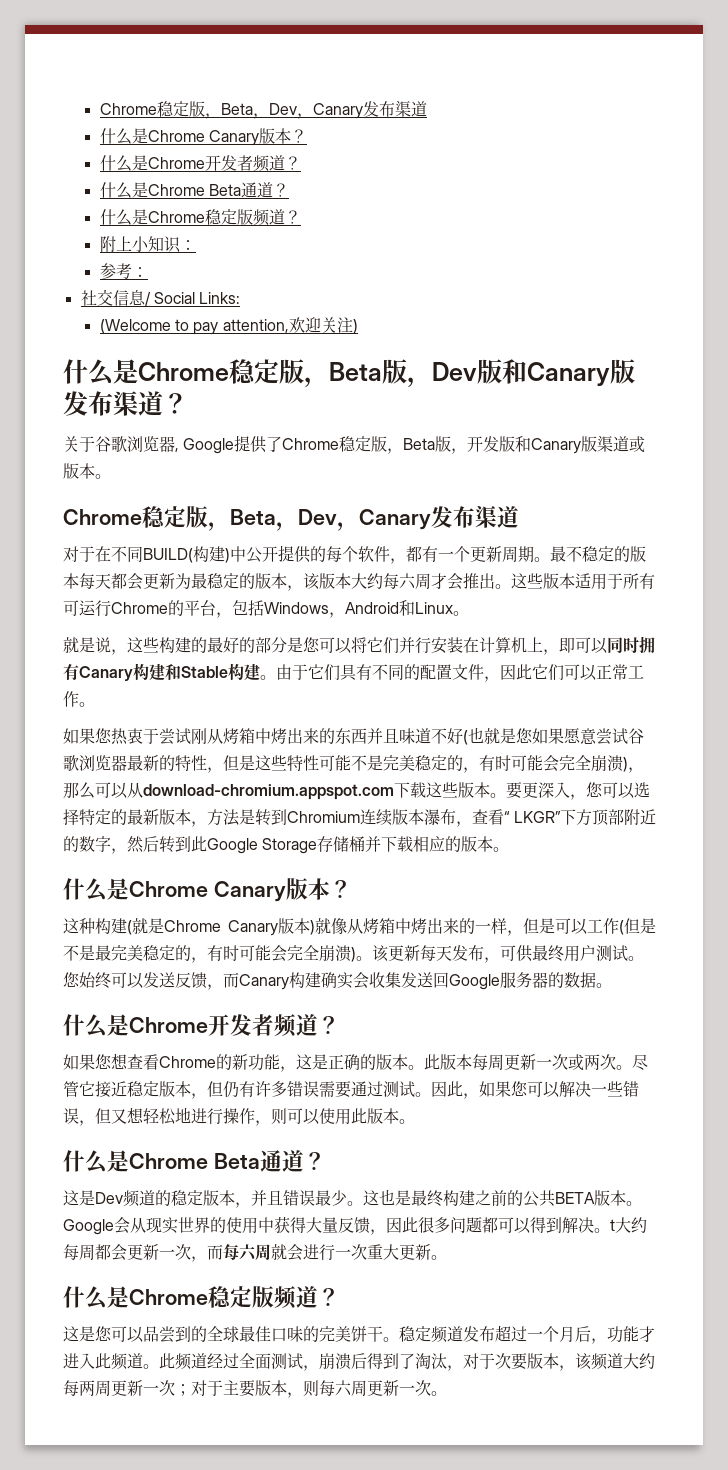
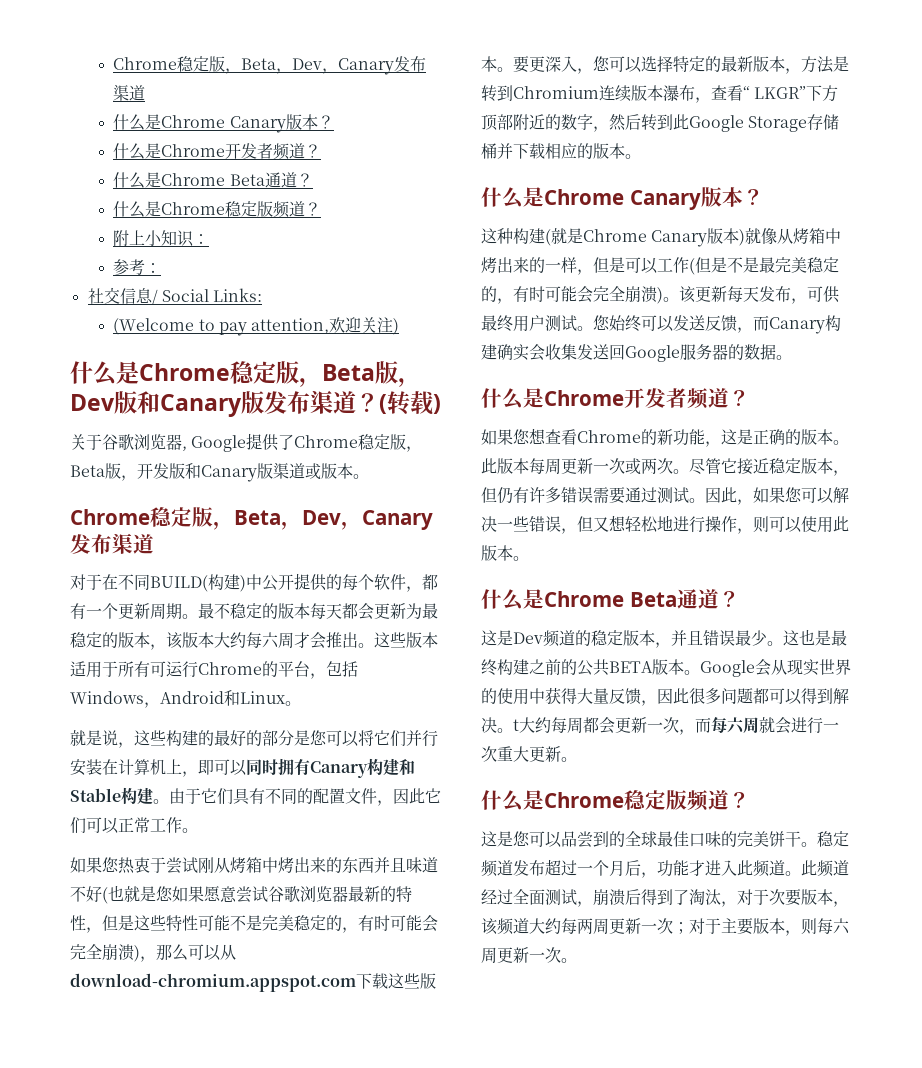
(188, 403) none -> [379,391,441,415] (转载)

